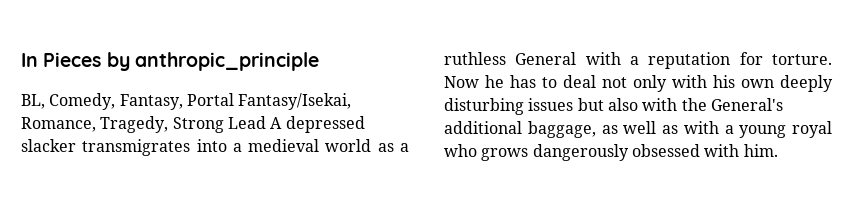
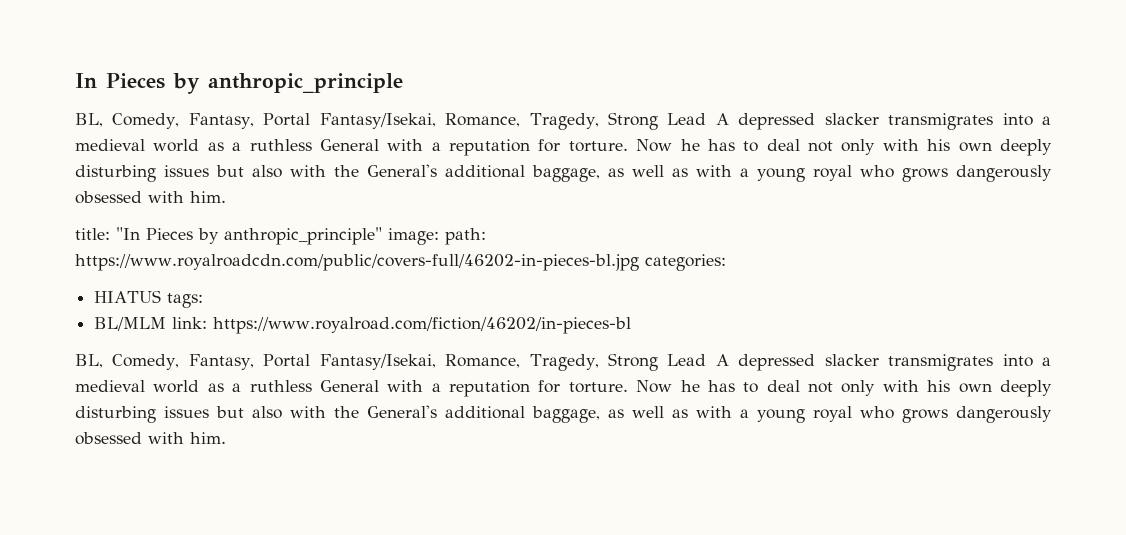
(778, 150) none -> [75,227,486,245] [75,254,726,271] [94,290,204,308] [94,317,632,334] [75,353,1051,371] [75,380,1053,397] [75,405,1052,423] [75,432,226,445] // title: "In Pieces by anthropic_principle" image: path: https://www.royalroadcdn.com/public/covers-full/46202-in-pieces-bl.jpg categories: // HIATUS tags: // BL/MLM link: https://www.royalroad.com/fiction/46202/in-pieces-bl // BL, Comedy, Fantasy, Portal Fantasy/Isekai, Romance, Tragedy, Strong Lead A depressed slacker transmigrates into a medieval world as a ruthless General with a reputation for torture. Now he has to deal not only with his own deeply disturbing issues but also with the General's additional baggage, as well as with a young royal who grows dangerously obsessed with him.

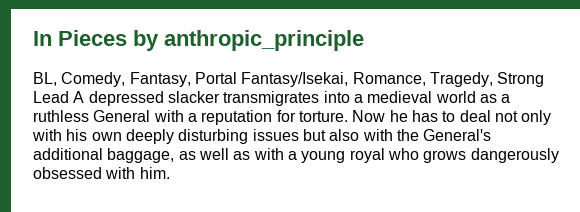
[75,227,486,245] [75,254,726,271] [94,290,204,308] [94,317,632,334] [75,353,1051,371] [75,380,1053,397] [75,405,1052,423] [75,432,226,445] // title: "In Pieces by anthropic_principle" image: path: https://www.royalroadcdn.com/public/covers-full/46202-in-pieces-bl.jpg categories: // HIATUS tags: // BL/MLM link: https://www.royalroad.com/fiction/46202/in-pieces-bl // BL, Comedy, Fantasy, Portal Fantasy/Isekai, Romance, Tragedy, Strong Lead A depressed slacker transmigrates into a medieval world as a ruthless General with a reputation for torture. Now he has to deal not only with his own deeply disturbing issues but also with the General's additional baggage, as well as with a young royal who grows dangerously obsessed with him. -> (170, 173) none

